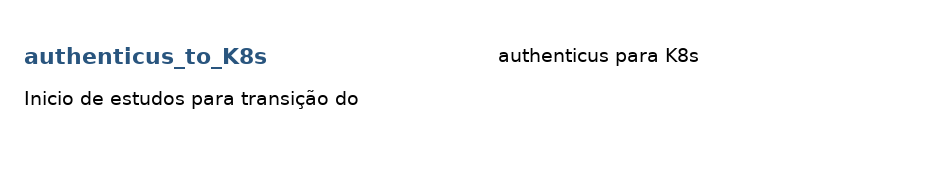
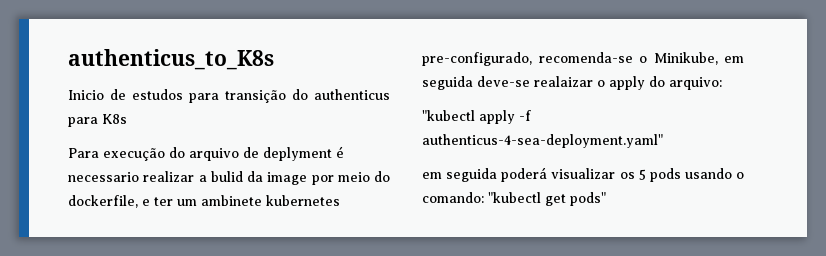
(699, 55) none -> [68,146,344,161] [68,171,390,185] [68,195,340,208] [422,52,744,66] [422,76,722,90] [422,110,531,124] [422,134,663,148] [422,167,744,182] [422,192,606,206] // Para execução do arquivo de deplyment é necessario realizar a bulid da image por meio do dockerfile, e ter um ambinete kubernetes pre-configurado, recomenda-se o Minikube, em seguida deve-se realaizar o apply do arquivo: // "kubectl apply -f authenticus-4-sea-deployment.yaml" // em seguida poderá visualizar os 5 pods usando o comando: "kubectl get pods"

